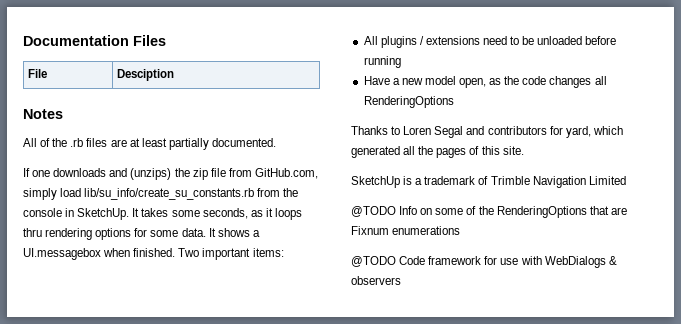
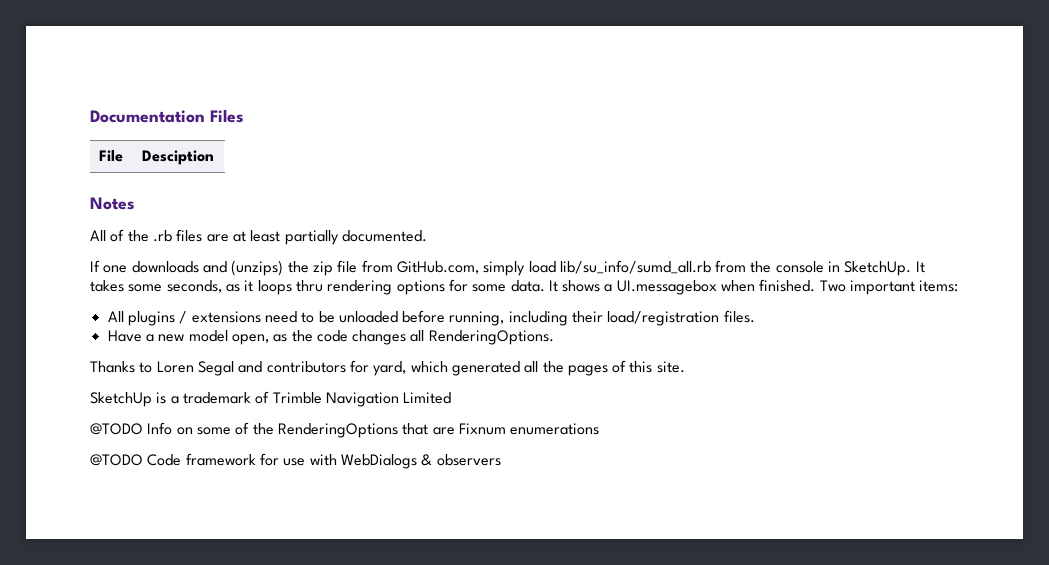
[84,188,255,200] lib/su_info/create_su_constants.rb -> [559,260,711,274] lib/su_info/sumd_all.rb
[363,56,401,68] running -> [449,310,755,326] running, including their load/registration files.
[363,96,454,108] RenderingOptions -> [428,330,554,345] RenderingOptions.

